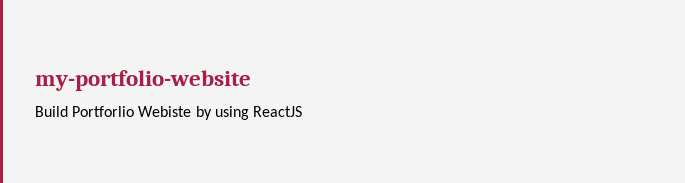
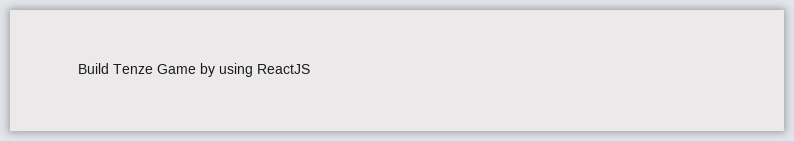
[35,70,251,91] [35,106,192,117] my-portfolio-website // Build Portforlio Webiste -> [78,63,196,74] Build Tenze Game

